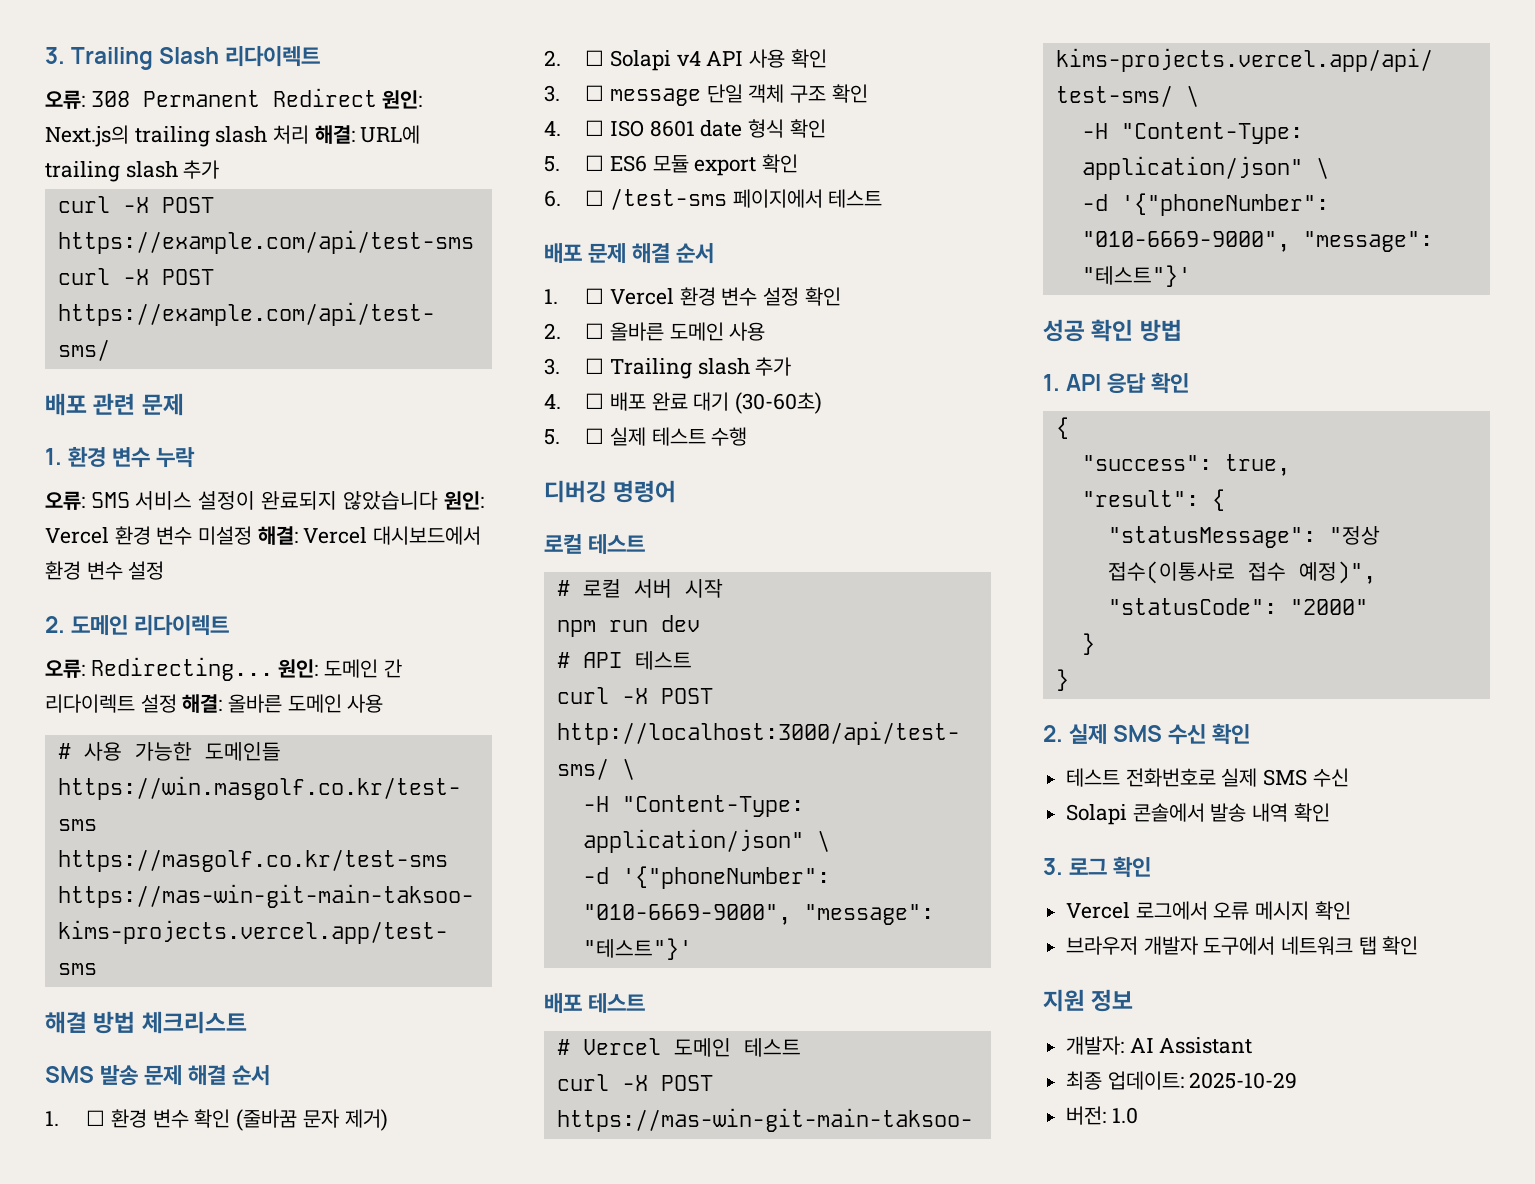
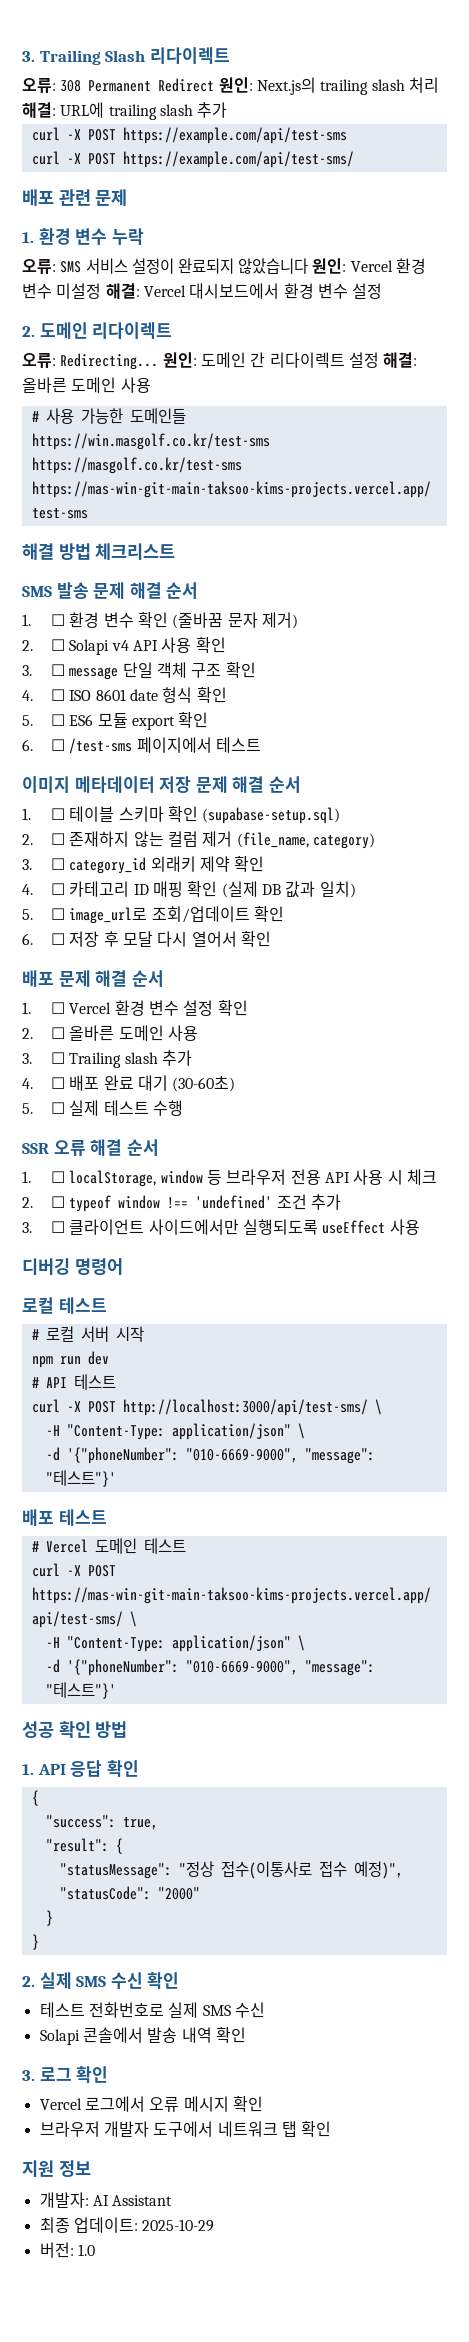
(883, 198) none -> [22,776,301,793] [22,806,341,824] [22,831,376,849] [22,856,265,874] [22,881,356,898] [22,906,285,924] [22,931,272,947] // 이미지 메타데이터 저장 문제 해결 순서 // 1. ☐ 테이블 스키마 확인 (supabase-setup.sql) // 2. ☐ 존재하지 않는 컬럼 제거 (file_name, category) // 3. ☐ category_id 외래키 제약 확인 // 4. ☐ 카테고리 ID 매핑 확인 (실제 DB 값과 일치) // 5. ☐ image_url로 조회/업데이트 확인 // 6. ☐ 저장 후 모달 다시 열어서 확인
(748, 436) none -> [22,1139,159,1156] [22,1169,438,1187] [22,1194,342,1212] [22,1219,420,1235] // SSR 오류 해결 순서 // 1. ☐ localStorage, window 등 브라우저 전용 API 사용 시 체크 // 2. ☐ typeof window !== 'undefined' 조건 추가 // 3. ☐ 클라이언트 사이드에서만 실행되도록 useEffect 사용

